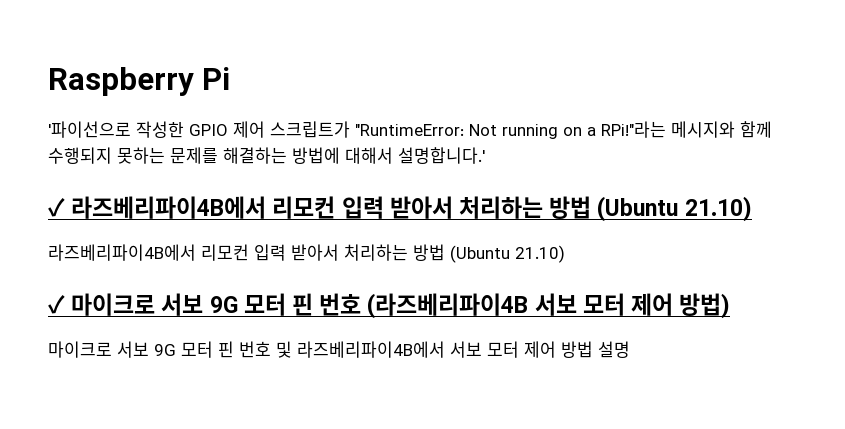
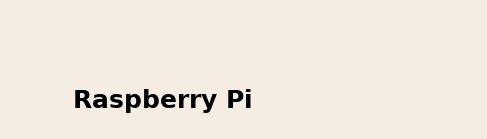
[48,121,772,139] [48,147,485,164] [48,196,752,222] [48,244,565,263] [48,293,731,319] [48,341,630,358] // '파이선으로 작성한 GPIO 제어 스크립트가 "RuntimeError: Not running on a RPi!"라는 메시지와 함께 수행되지 못하는 문제를 해결하는 방법에 대해서 설명합니다.' // ✓ 라즈베리파이4B에서 리모컨 입력 받아서 처리하는 방법 (Ubuntu 21.10) // 라즈베리파이4B에서 리모컨 입력 받아서 처리하는 방법 (Ubuntu 21.10) // ✓ 마이크로 서보 9G 모터 핀 번호 (라즈베리파이4B 서보 모터 제어 방법) // 마이크로 서보 9G 모터 핀 번호 및 라즈베리파이4B에서 서보 모터 제어 방법 설명 -> (253, 98) none

